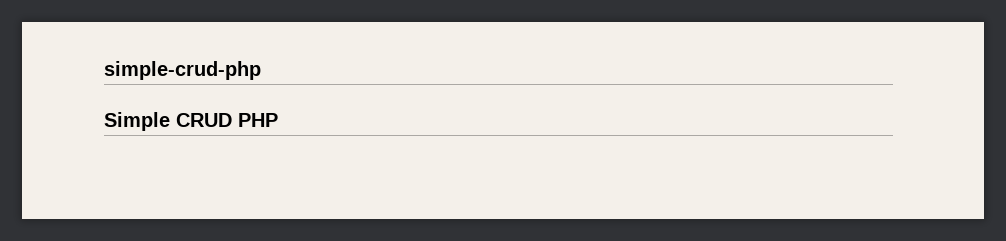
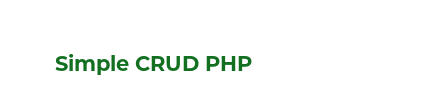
[104,61,261,80] simple-crud-php // -> (55, 64) none

